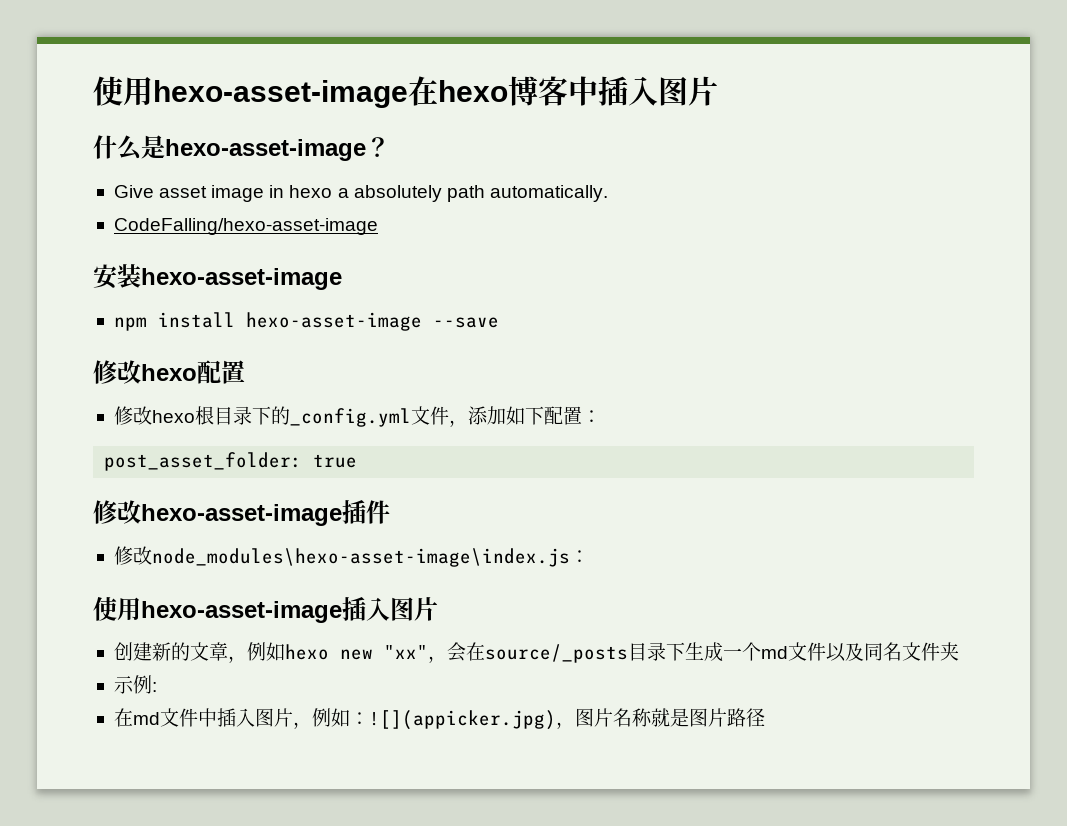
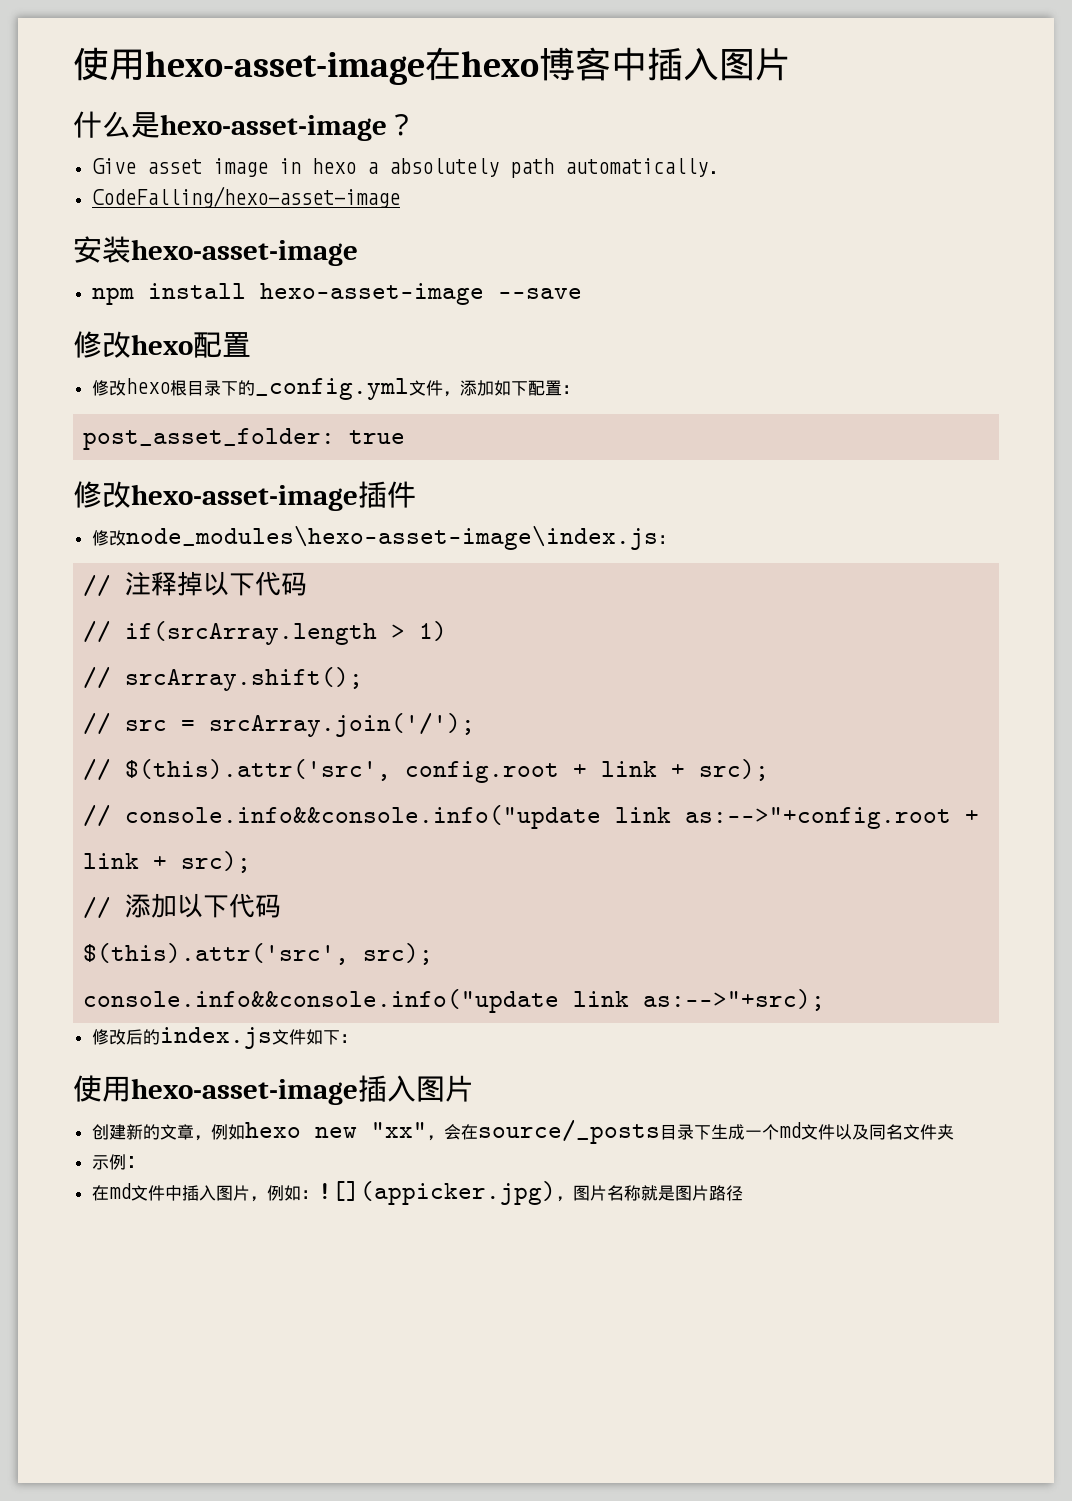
(589, 556) none -> [83,571,308,597] [83,620,448,645] [83,666,364,691] [83,712,476,737] [83,758,770,783] [83,804,980,829] [83,851,252,873] [83,893,282,919] [83,943,434,965] [83,989,826,1013] [91,1027,357,1049] // // 注释掉以下代码 // // if(srcArray.length > 1) // // srcArray.shift(); // // src = srcArray.join('/'); // // $(this).attr('src', config.root + link + src); // // console.info&&console.info("update link as:-->"+config.root + link + src); // // 添加以下代码 // $(this).attr('src', src); // console.info&&console.info("update link as:-->"+src); // 修改后的index.js文件如下：

